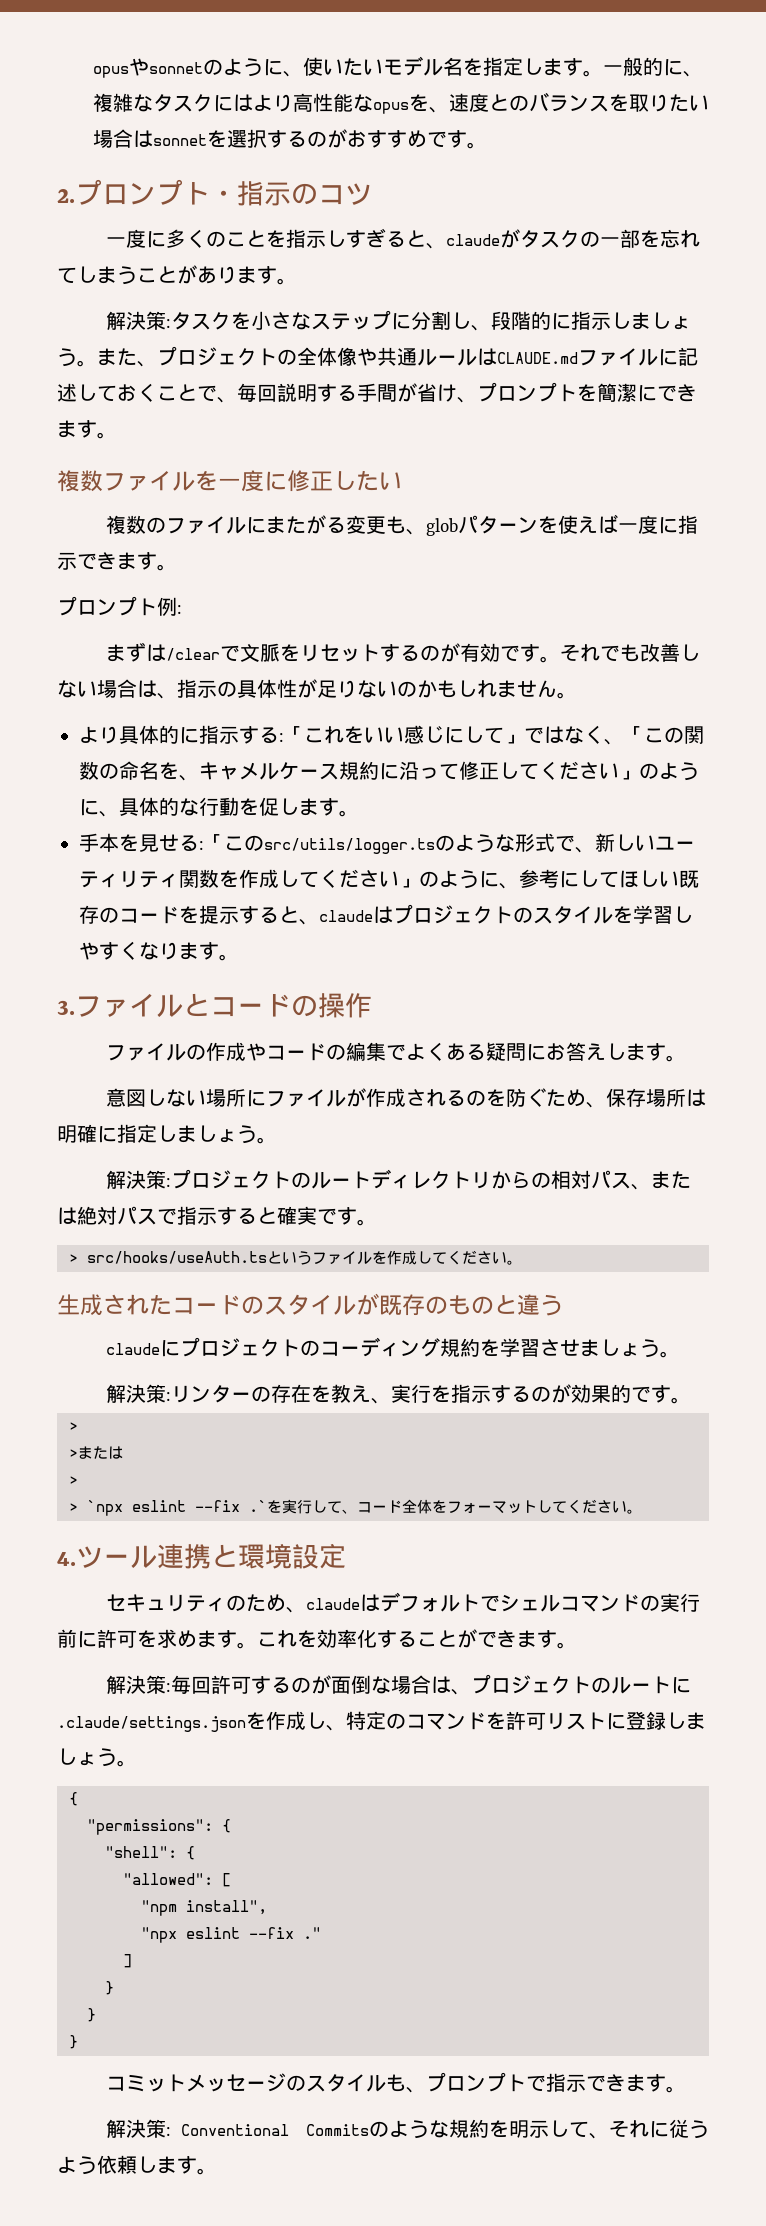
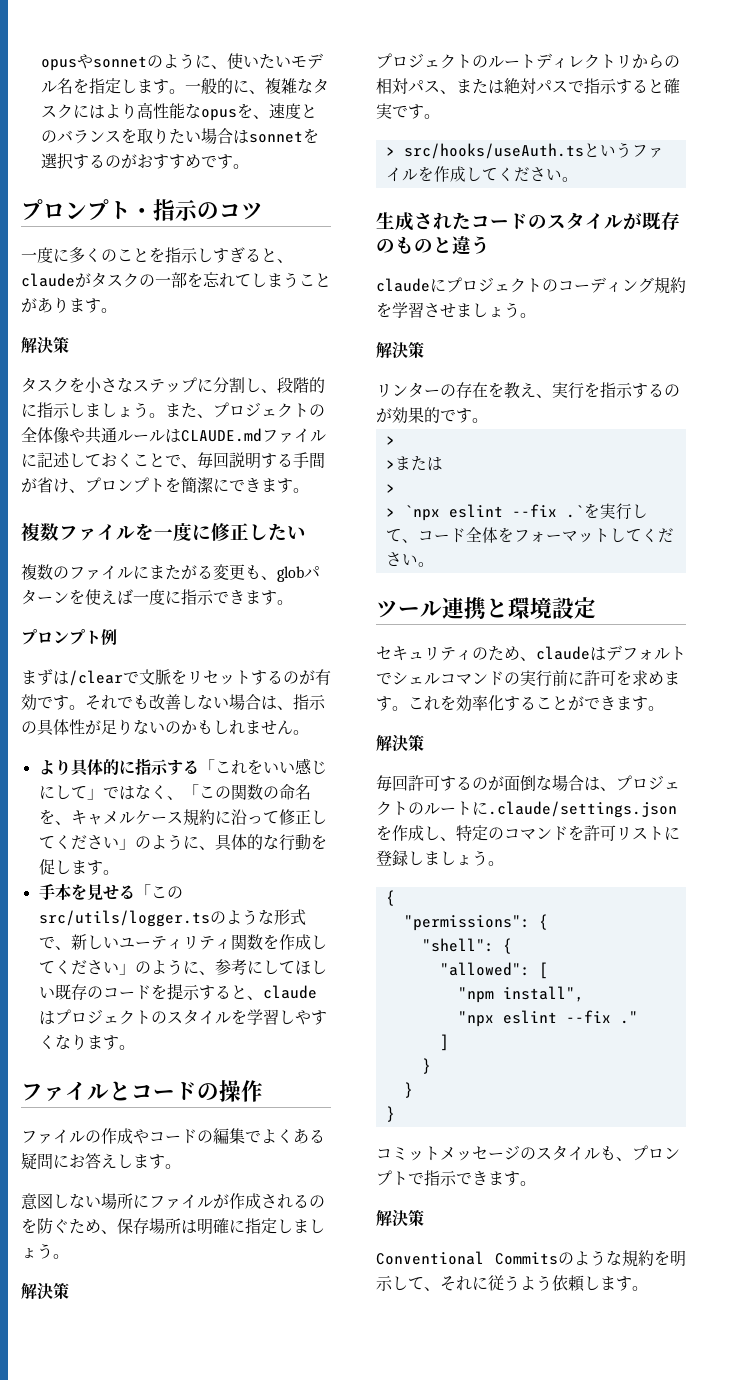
[57,189,75,203] 2. -> (249, 166) none
[166,319,172,328] : -> (69, 344) //
[177,605,182,614] : -> (117, 637) none
[279,733,284,742] : -> (199, 767) none
[199,841,204,850] : -> (135, 892) none
[57,1000,75,1015] 3. -> (135, 1047) none
[166,1178,172,1187] : -> (69, 1290) //
[166,1392,172,1401] : -> (424, 349) //
[57,1552,76,1566] 4. -> (434, 564) none
[166,1683,172,1692] : -> (424, 742) //
[166,2127,172,2136] : -> (424, 1217) //

